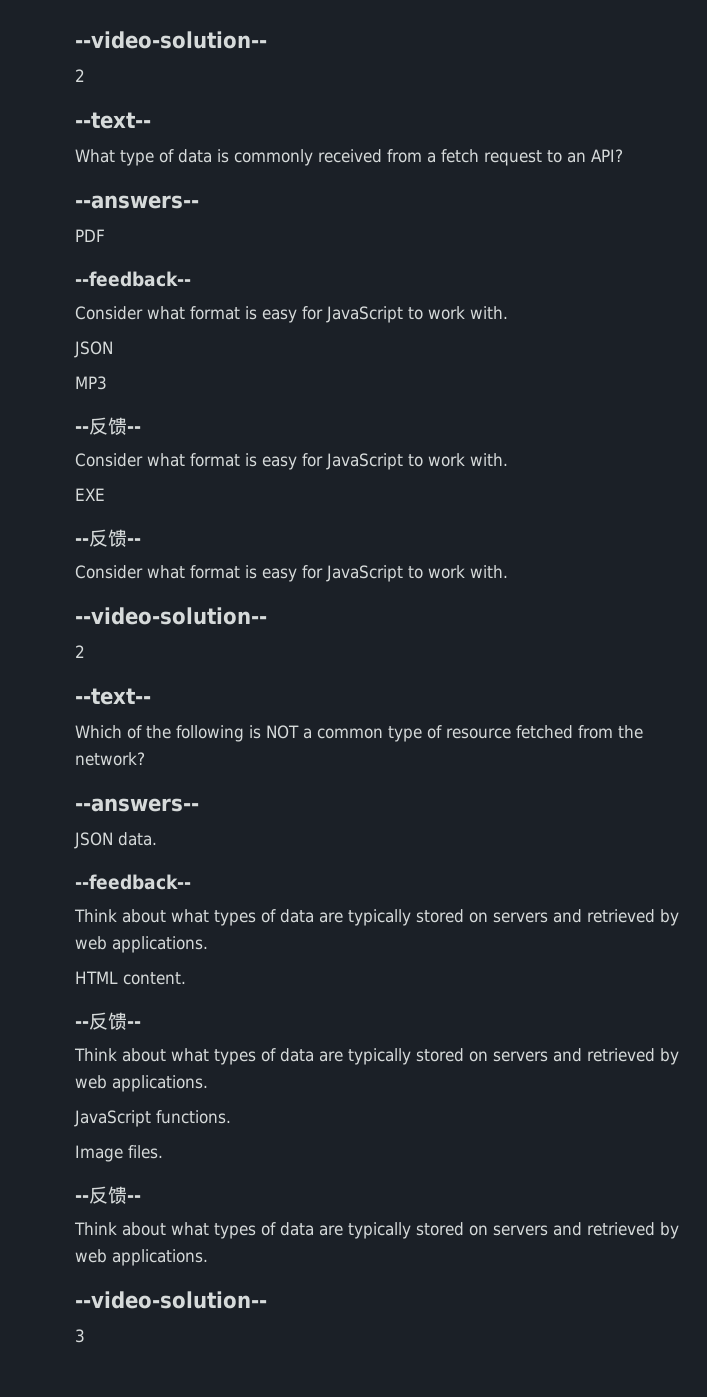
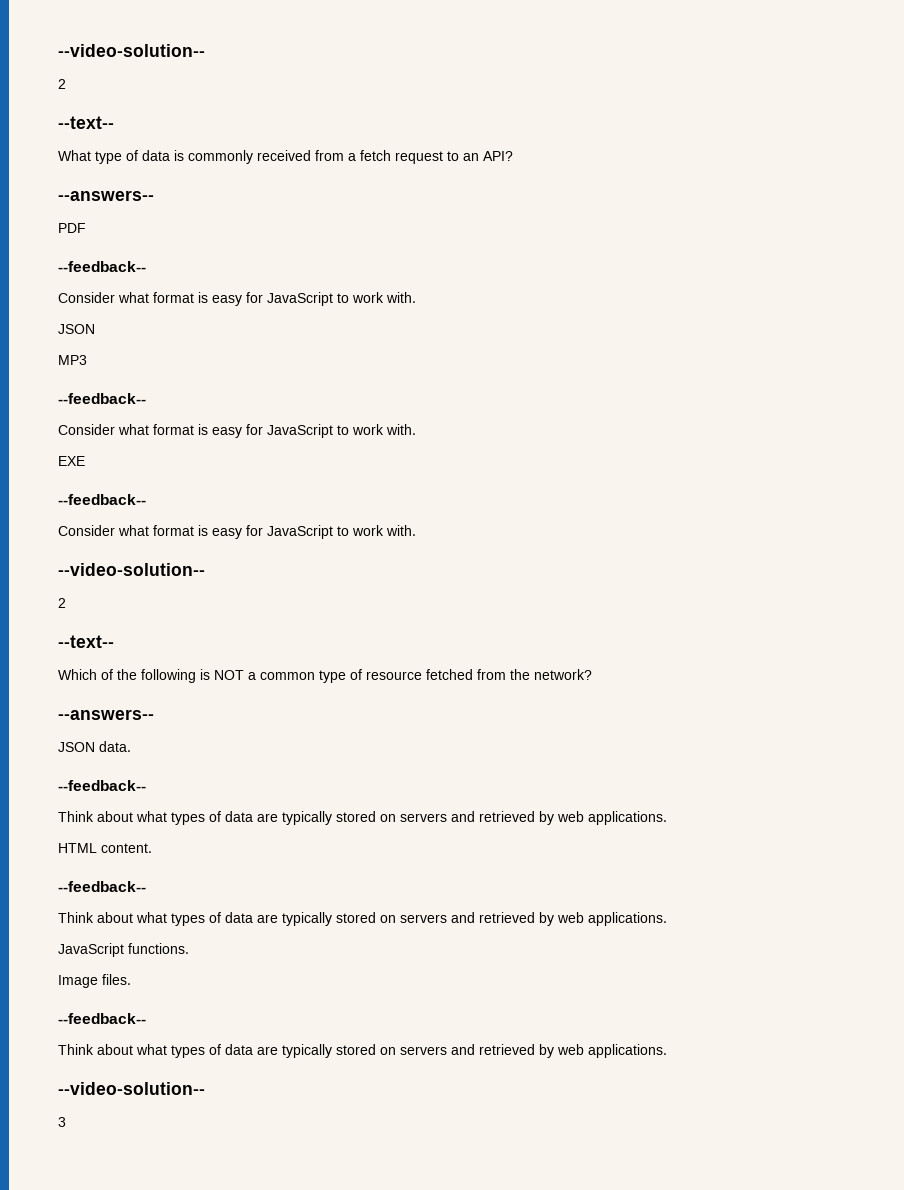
[75,417,141,435] --反馈-- -> [58,393,146,404] --feedback--
[75,529,141,547] --反馈-- -> [58,494,146,505] --feedback--
[75,1012,141,1030] --反馈-- -> [58,881,146,892] --feedback--
[75,1186,141,1204] --反馈-- -> [58,1013,146,1024] --feedback--

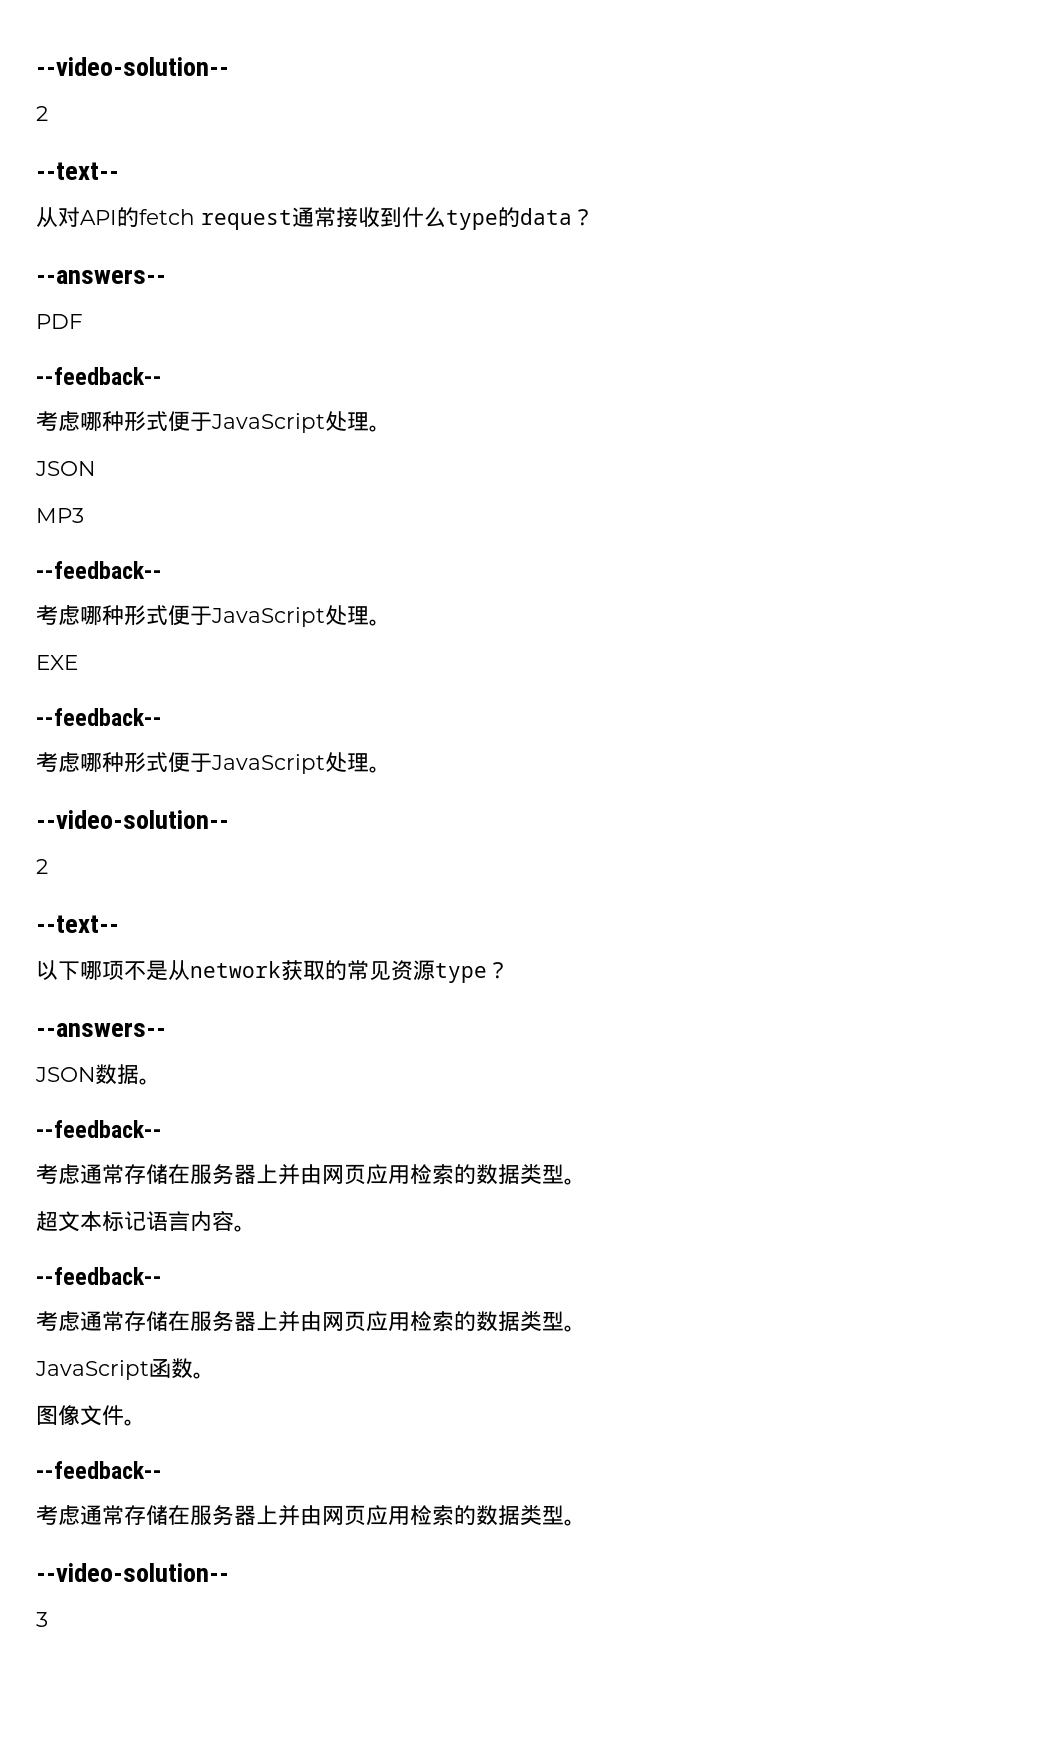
[58,44,205,57] [58,79,66,89] [58,116,114,129] [58,150,513,164] [58,190,154,201] [58,223,86,233] [58,261,146,272] [58,292,416,306] [58,324,95,334] [58,355,87,365] [58,393,146,404] [58,424,416,438] [58,456,85,466] [58,494,146,505] [58,525,416,539] [58,563,205,576] [58,598,66,608] [58,635,114,648] [58,669,592,683] --video-solution-- // 2 // --text-- // What type of data is commonly received from a fetch request to an API? // --answers-- // PDF // --feedback-- // Consider what format is easy for JavaScript to work with. // JSON // MP3 // --feedback-- // Consider what format is easy for JavaScript to work with. // EXE // --feedback-- // Consider what format is easy for JavaScript to work with. // --video-solution-- // 2 // --text-- // Which of the following is NOT a common type of resource fetched from the network? -> [36,57,229,76] [36,106,48,121] [36,162,119,180] [36,207,594,230] [36,270,166,284] [36,314,83,329] [36,367,162,385] [36,411,391,433] [35,461,95,476] [36,508,84,523] [36,561,162,579] [36,605,391,627] [36,655,78,670] [36,708,162,726] [36,752,391,774] [36,810,229,829] [36,859,48,874] [36,915,119,933] [36,960,509,983] --video-solution-- // 2 // --text-- // 从对API的fetch request通常接收到什么type的data？ // --answers-- // PDF // --feedback-- // 考虑哪种形式便于JavaScript处理。 // JSON // MP3 // --feedback-- // 考虑哪种形式便于JavaScript处理。 // EXE // --feedback-- // 考虑哪种形式便于JavaScript处理。 // --video-solution-- // 2 // --text-- // 以下哪项不是从network获取的常见资源type？
[99,741,131,752] [58,780,146,791] [58,811,667,825] [58,843,152,853] [58,881,146,892] [58,912,667,926] [58,943,189,957] [58,974,131,988] [58,1013,146,1024] [58,1044,667,1058] data. // --feedback-- // Think about what types of data are typically stored on servers and retrieved by web applications. // HTML content. // --feedback-- // Think about what types of data are typically stored on servers and retrieved by web applications. // JavaScript functions. // Image files. // --feedback-- // Think about what types of data are typically stored on servers and retrieved by web applications. -> [95,1064,161,1085] [36,1120,162,1138] [36,1164,586,1185] [36,1211,256,1232] [36,1267,162,1285] [36,1311,586,1332] [35,1358,215,1380] [36,1405,146,1426] [36,1461,162,1479] [36,1505,586,1526] 数据。 // --feedback-- // 考虑通常存储在服务器上并由网页应用检索的数据类型。 // 超文本标记语言内容。 // --feedback-- // 考虑通常存储在服务器上并由网页应用检索的数据类型。 // JavaScript函数。 // 图像文件。 // --feedback-- // 考虑通常存储在服务器上并由网页应用检索的数据类型。

